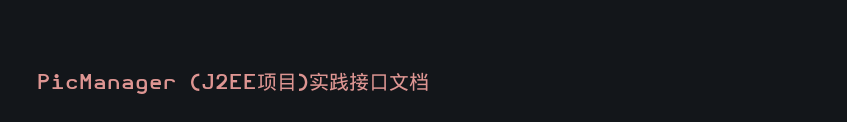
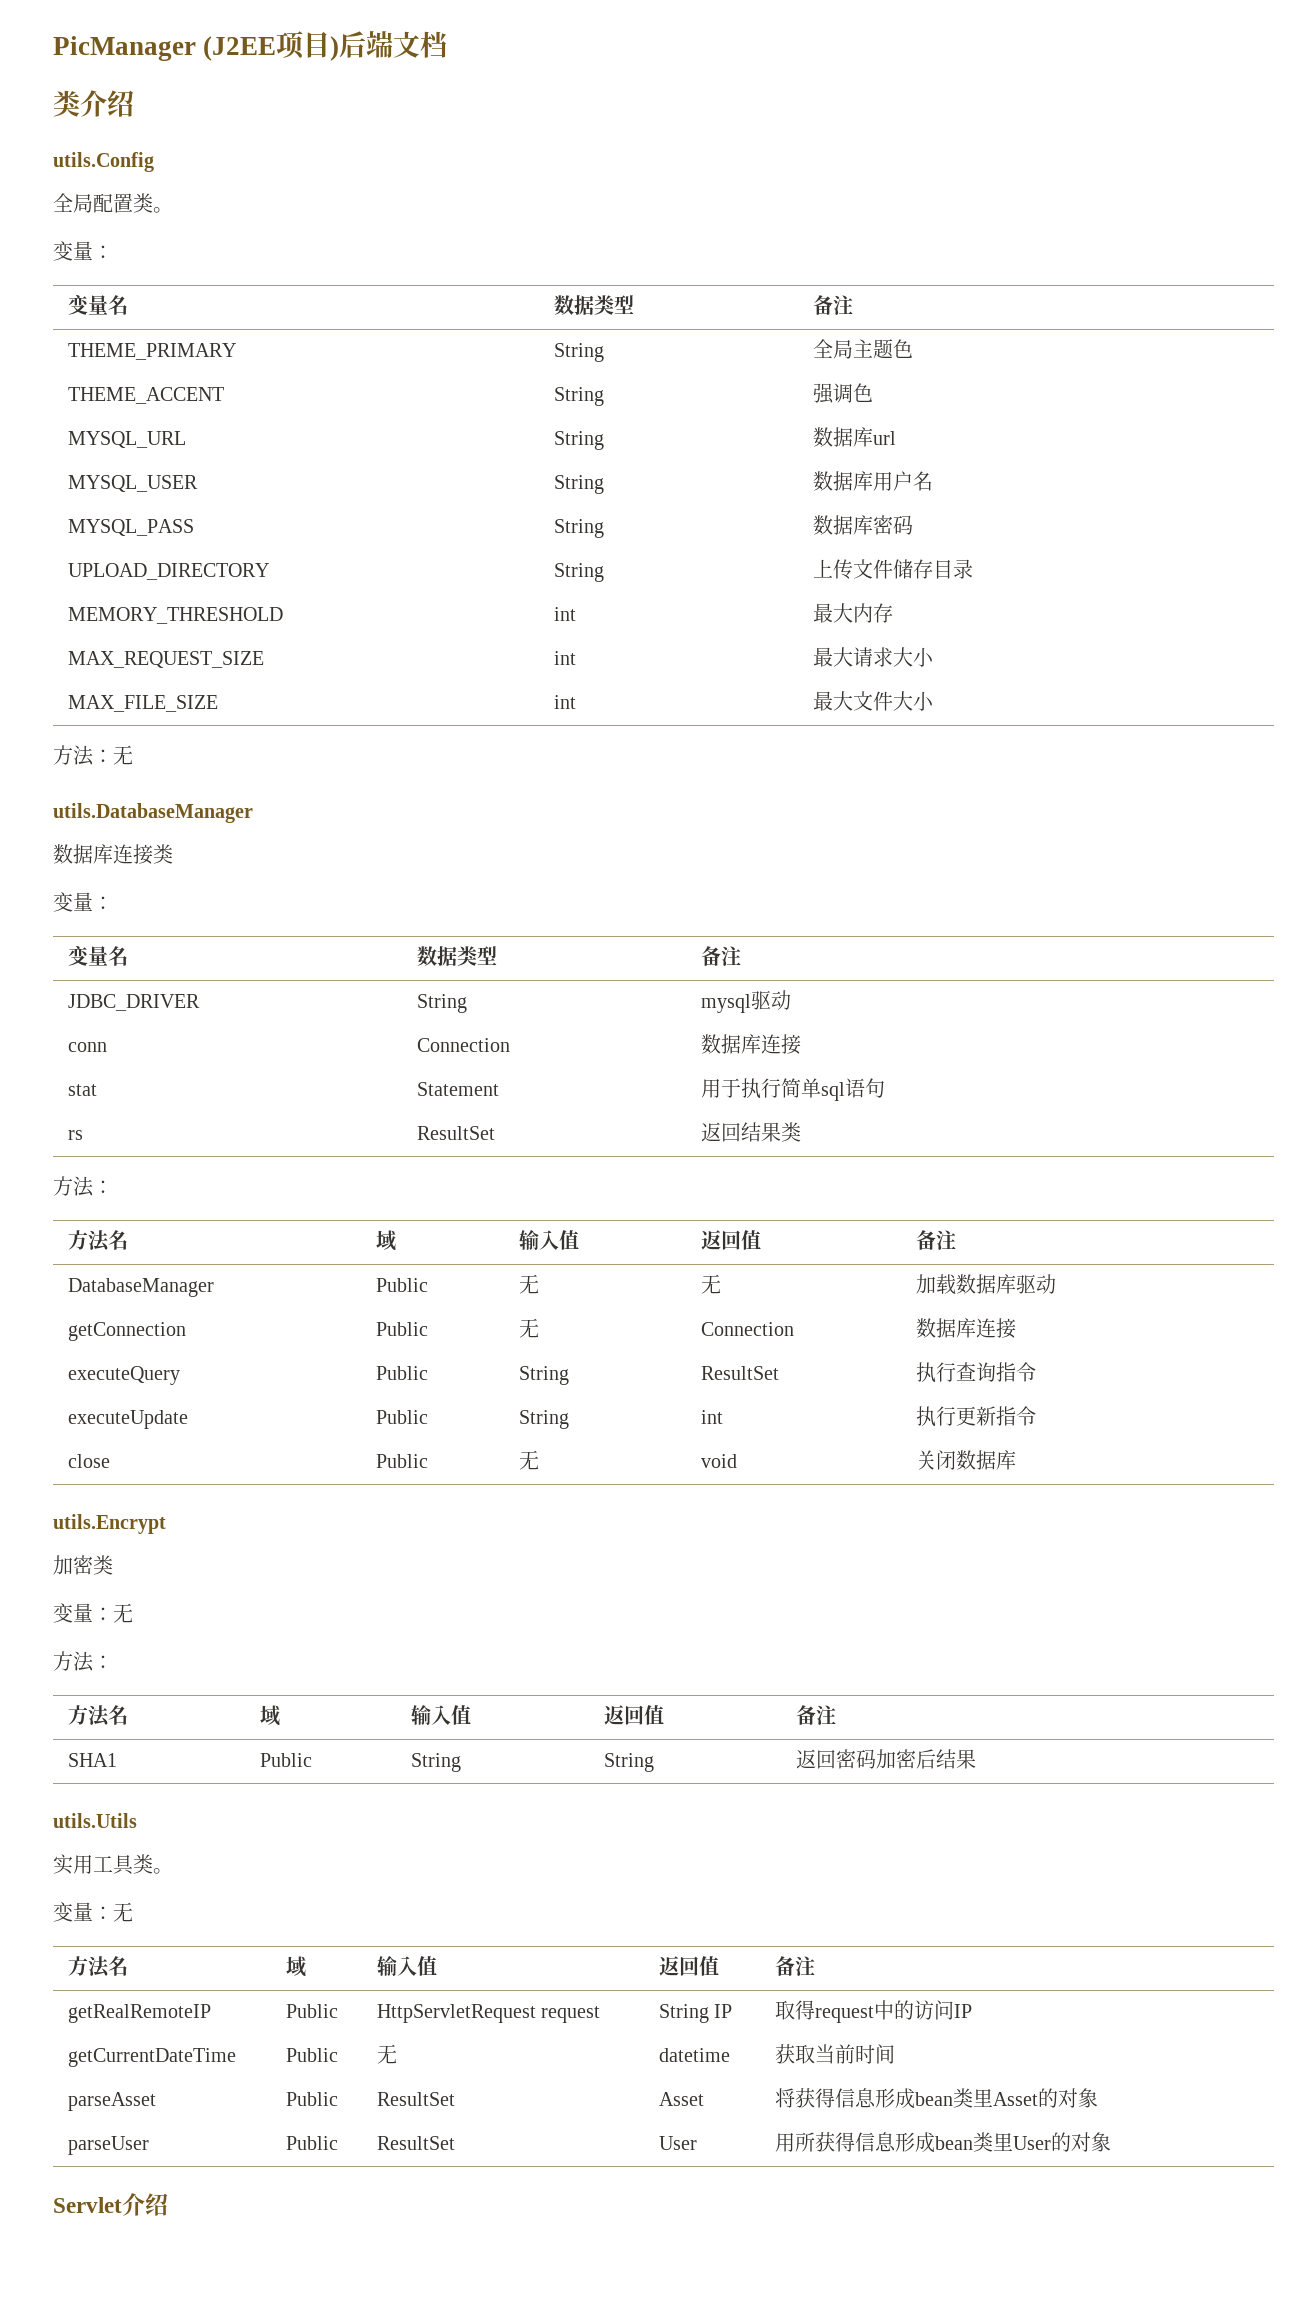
[309,72,389,91] 实践接口 -> [339,31,394,58] 后端
(429, 81) none -> [53,90,134,117] [53,152,154,172] [53,193,173,213] [53,241,113,261] [67,294,128,315] [553,295,634,315] [812,295,853,315] [67,343,236,360] [553,343,604,362] [812,339,913,359] [67,387,224,404] [553,387,604,406] [812,383,873,404] [67,431,186,448] [553,431,604,450] [812,427,896,447] [67,475,198,492] [553,475,604,494] [812,471,933,491] [67,519,194,536] [553,519,604,538] [812,515,913,535] [67,563,269,580] [553,563,604,582] [812,559,973,579] [67,607,283,624] [553,607,576,621] [812,603,893,623] [67,651,264,668] [553,651,576,665] [812,647,934,667] [67,695,218,712] [553,695,576,709] [812,691,934,711] [53,745,133,766] [53,803,253,823] [53,844,173,865] [53,892,113,912] [67,945,128,966] [416,946,497,966] [700,946,741,966] [67,994,200,1011] [416,994,467,1013] [700,990,791,1013] [67,1042,107,1052] [416,1038,510,1052] [700,1034,801,1055] [67,1084,97,1096] [416,1082,499,1096] [700,1078,885,1101] [67,1130,83,1140] [416,1126,495,1140] [700,1122,801,1142] [53,1176,113,1197] [67,1230,128,1252] [375,1230,396,1251] [518,1229,579,1250] [700,1230,761,1250] [915,1230,956,1250] [67,1278,214,1297] [375,1278,428,1292] [518,1274,539,1294] [700,1274,721,1294] [915,1274,1056,1295] [67,1322,186,1341] [375,1322,428,1336] [518,1318,539,1338] [700,1322,794,1336] [915,1318,1016,1339] [67,1366,180,1385] [375,1366,428,1380] [518,1366,569,1385] [700,1366,779,1380] [915,1362,1036,1383] [67,1410,188,1429] [375,1410,428,1424] [518,1410,569,1429] [700,1410,723,1424] [915,1406,1036,1427] [67,1454,110,1468] [375,1454,428,1468] [518,1450,539,1470] [700,1454,737,1468] [915,1450,1016,1470] [53,1514,166,1534] [53,1555,113,1575] [53,1603,133,1623] [53,1651,113,1672] [67,1705,128,1727] [259,1705,280,1726] [410,1704,471,1725] [603,1705,664,1725] [795,1705,836,1725] [67,1753,117,1767] [259,1753,312,1767] [410,1753,461,1772] [603,1753,654,1772] [795,1749,976,1769] [53,1813,137,1828] [53,1854,173,1875] [53,1902,133,1922] [67,1956,128,1978] [285,1956,306,1977] [376,1955,437,1976] [658,1956,719,1976] [774,1956,815,1976] [67,2004,211,2023] [285,2004,338,2018] [376,2004,600,2023] [658,2004,732,2023] [774,2000,972,2023] [67,2048,236,2067] [285,2048,338,2062] [376,2044,397,2064] [658,2048,730,2062] [774,2044,895,2064] [67,2092,156,2111] [285,2092,338,2106] [376,2092,455,2106] [658,2092,704,2106] [774,2088,1098,2109] [67,2136,149,2155] [285,2136,338,2150] [376,2136,455,2150] [658,2136,697,2150] [774,2132,1111,2153] [53,2193,168,2216] // 类介绍 // utils.Config // 全局配置类。 // 变量： // 变量名 | 数据类型 | 备注 // THEME_PRIMARY | String | 全局主题色 // THEME_ACCENT | String | 强调色 // MYSQL_URL | String | 数据库url // MYSQL_USER | String | 数据库用户名 // MYSQL_PASS | String | 数据库密码 // UPLOAD_DIRECTORY | String | 上传文件储存目录 // MEMORY_THRESHOLD | int | 最大内存 // MAX_REQUEST_SIZE | int | 最大请求大小 // MAX_FILE_SIZE | int | 最大文件大小 // 方法：无 // utils.DatabaseManager // 数据库连接类 // 变量： // 变量名 | 数据类型 | 备注 // JDBC_DRIVER | String | mysql驱动 // conn | Connection | 数据库连接 // stat | Statement | 用于执行简单sql语句 // rs | ResultSet | 返回结果类 // 方法： // 方法名 | 域 | 输入值 | 返回值 | 备注 // DatabaseManager | Public | 无 | 无 | 加载数据库驱动 // getConnection | Public | 无 | Connection | 数据库连接 // executeQuery | Public | String | ResultSet | 执行查询指令 // executeUpdate | Public | String | int | 执行更新指令 // close | Public | 无 | void | 关闭数据库 // utils.Encrypt // 加密类 // 变量：无 // 方法： // 方法名 | 域 | 输入值 | 返回值 | 备注 // SHA1 | Public | String | String | 返回密码加密后结果 // utils.Utils // 实用工具类。 // 变量：无 // 方法名 | 域 | 输入值 | 返回值 | 备注 // getRealRemoteIP | Public | HttpServletRequest request | String IP | 取得request中的访问IP // getCurrentDateTime | Public | 无 | datetime | 获取当前时间 // parseAsset | Public | ResultSet | Asset | 将获得信息形成bean类里Asset的对象 // parseUser | Public | ResultSet | User | 用所获得信息形成bean类里User的对象 // Servlet介绍

